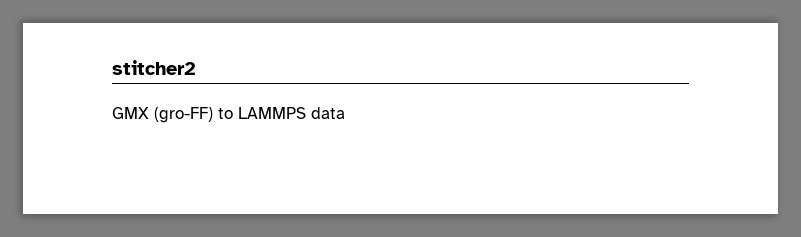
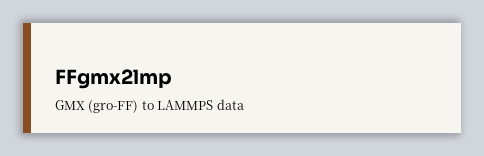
[112,60,196,75] stitcher2 -> [55,69,172,89] FFgmx2lmp

